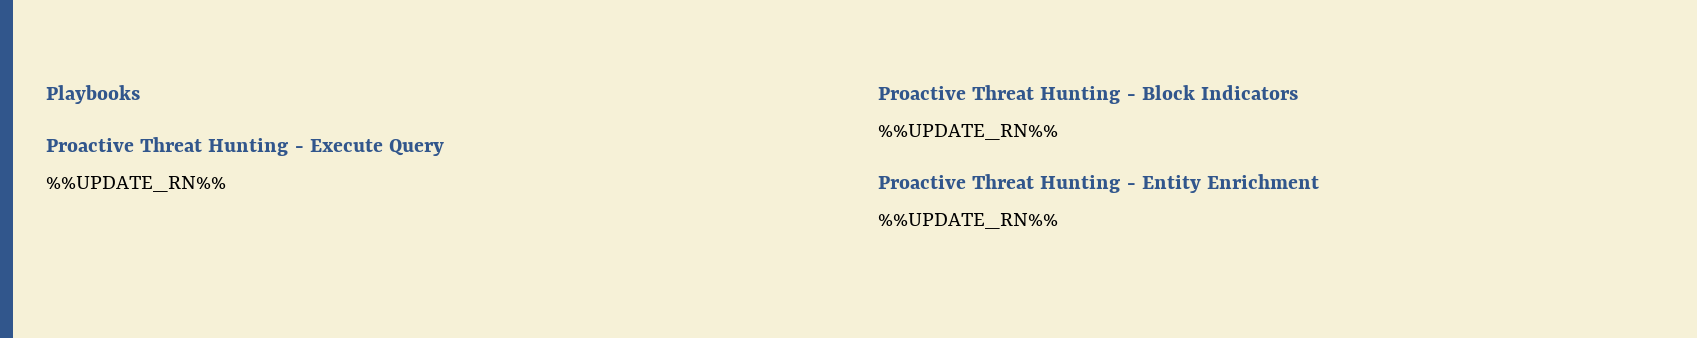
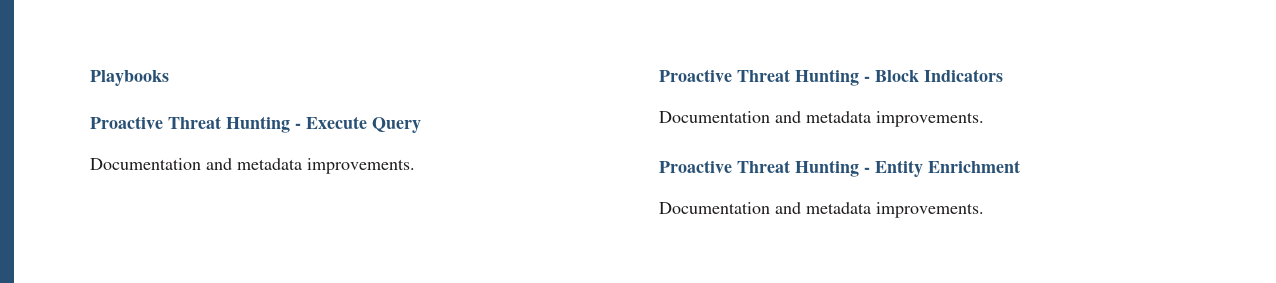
[46,176,226,192] %%UPDATE_RN%% -> [90,158,415,174] Documentation and metadata improvements.
[878,124,1058,140] %%UPDATE_RN%% -> [659,111,984,127] Documentation and metadata improvements.
[878,213,1058,229] %%UPDATE_RN%% -> [659,202,984,218] Documentation and metadata improvements.

